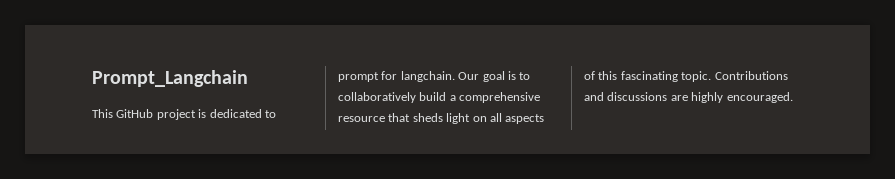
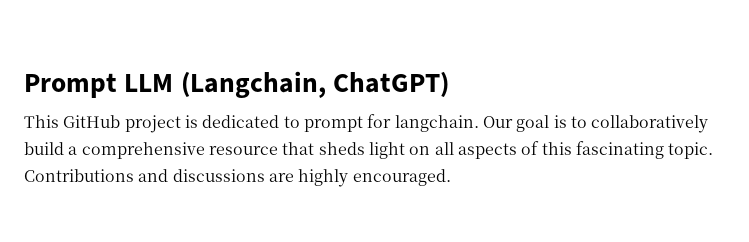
[92,70,248,87] Prompt_Langchain -> [24,71,450,98] Prompt LLM (Langchain, ChatGPT)

